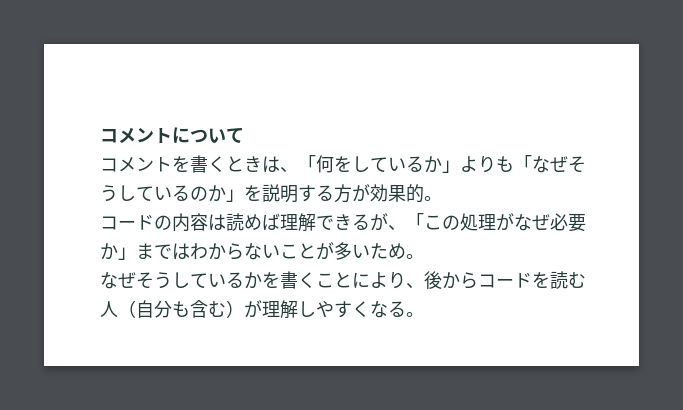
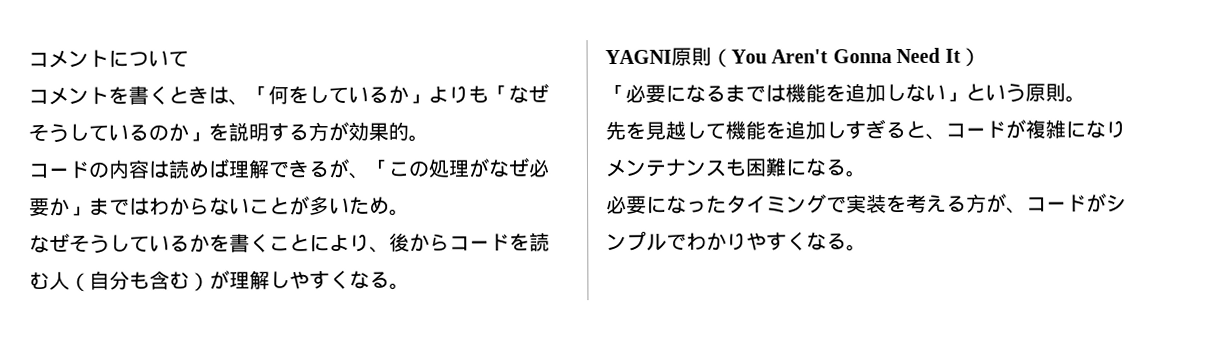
(424, 314) none -> [605,46,981,68] [605,82,1086,104] [605,119,1126,141] [605,157,867,178] [606,193,1127,215] [606,230,867,252] // YAGNI原則（You Aren't Gonna Need It） // 「必要になるまでは機能を追加しない」という原則。 // 先を見越して機能を追加しすぎると、コードが複雑になりメンテナンスも困難になる。 // 必要になったタイミングで実装を考える方が、コードがシンプルでわかりやすくなる。

